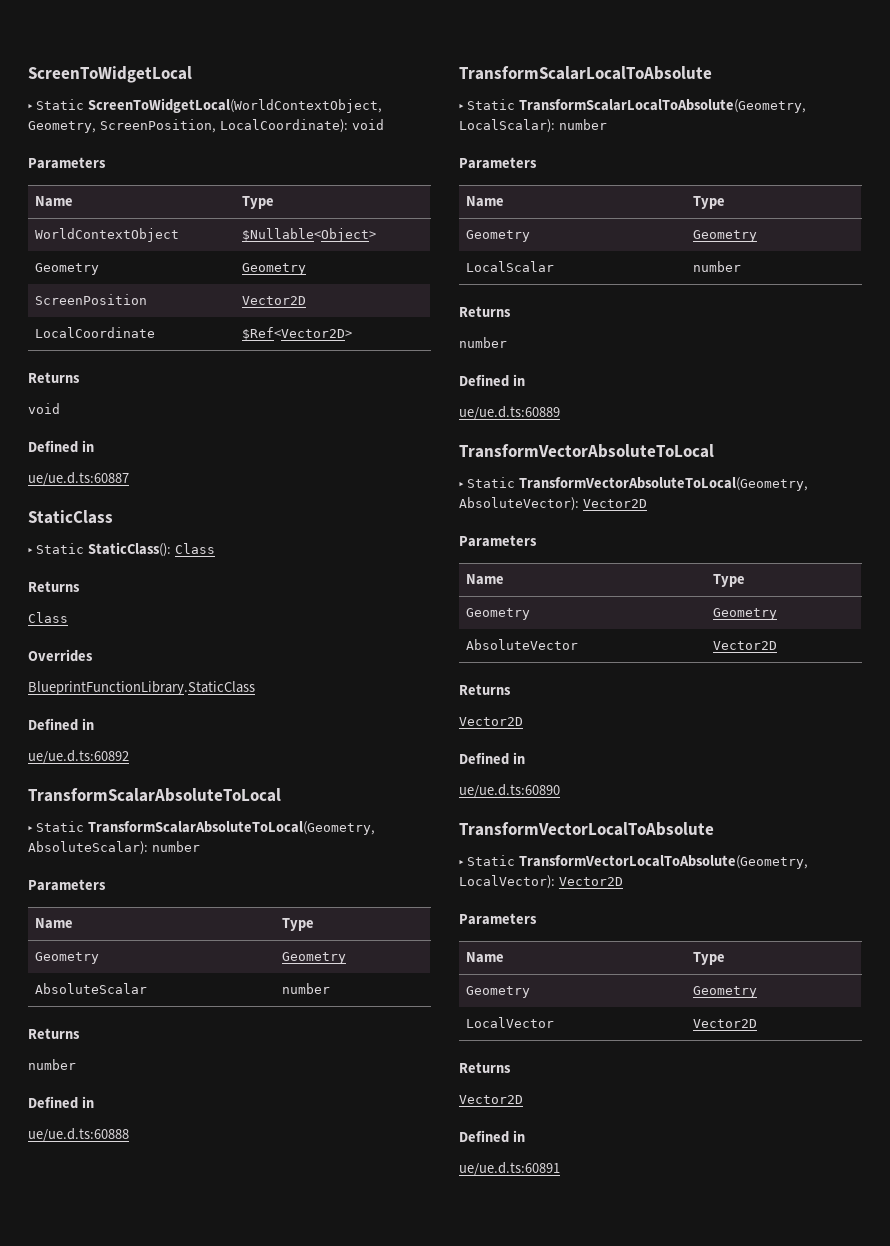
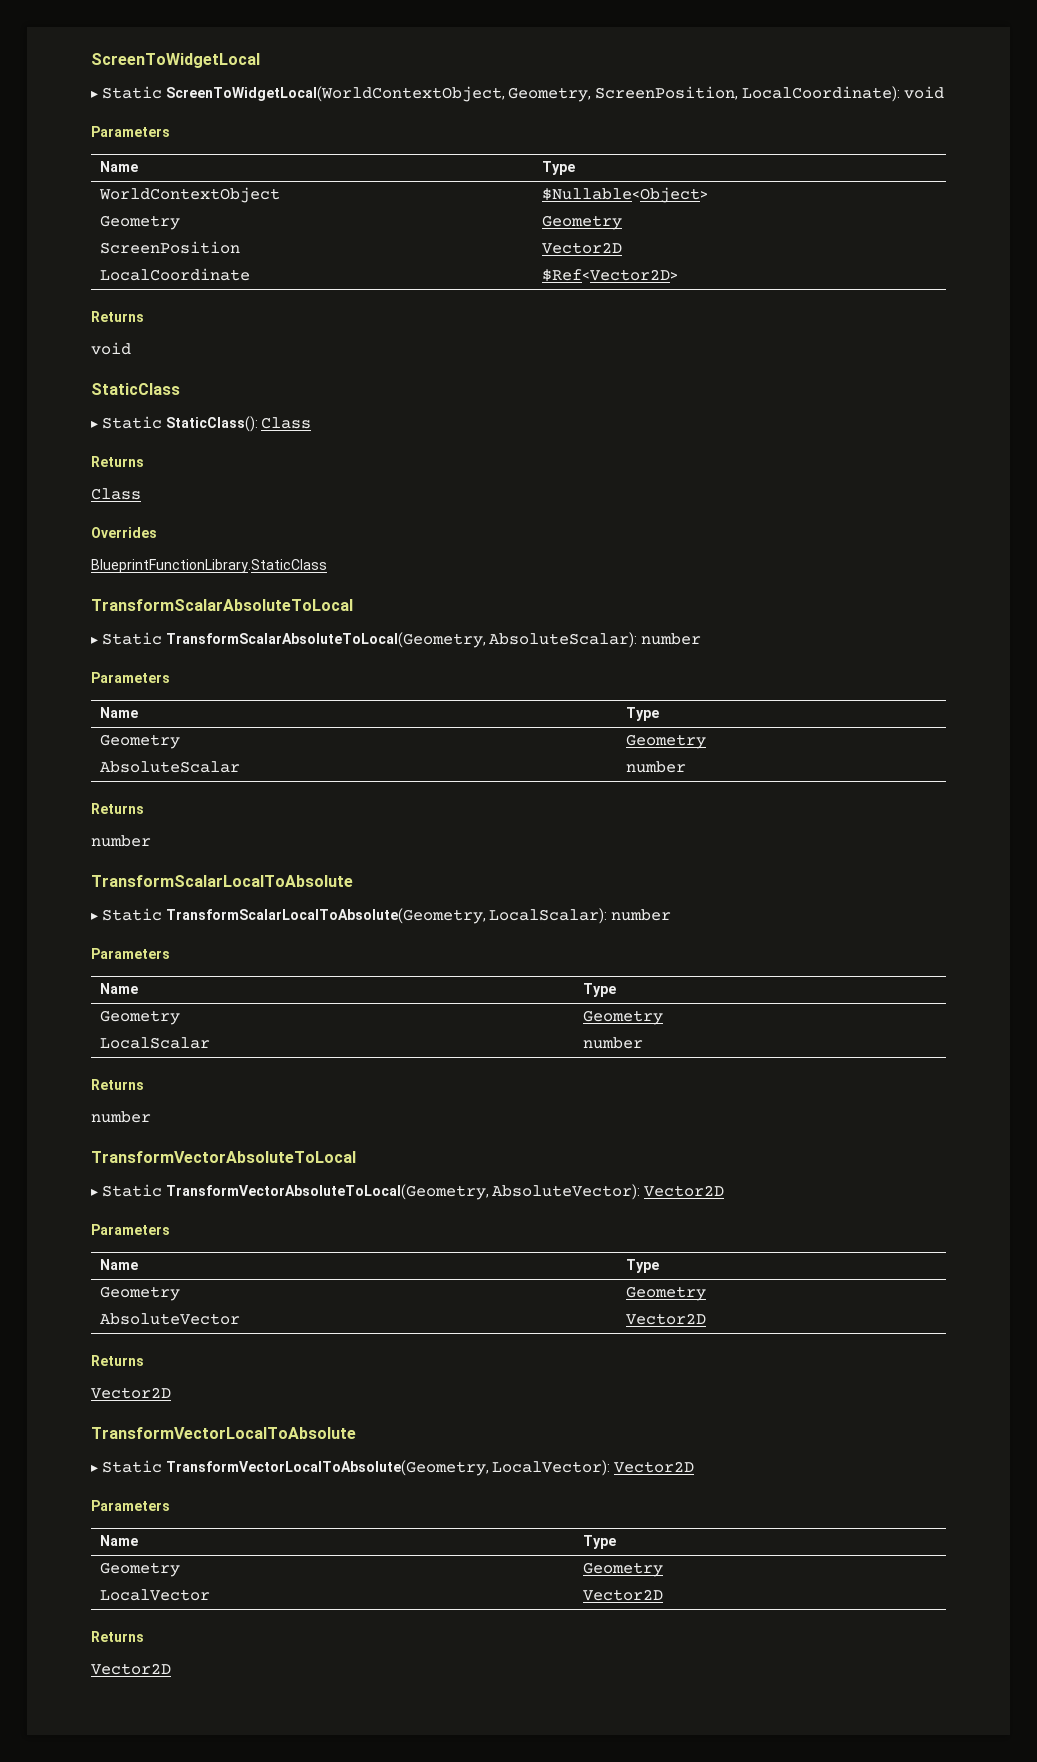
[28,440,94,453] [28,472,129,486] // Defined in // ue/ue.d.ts:60887 -> (131, 348) none
[28,718,94,731] [28,750,129,764] // Defined in // ue/ue.d.ts:60892 -> (327, 566) none
[28,1096,94,1109] [28,1128,129,1142] // Defined in // ue/ue.d.ts:60888 -> (151, 841) none
[459,374,525,387] [459,406,560,420] // Defined in // ue/ue.d.ts:60889 -> (151, 1117) none
[459,752,525,765] [459,784,560,798] // Defined in // ue/ue.d.ts:60890 -> (171, 1393) none
[459,1130,525,1143] [459,1162,560,1176] // Defined in // ue/ue.d.ts:60891 -> (171, 1669) none

